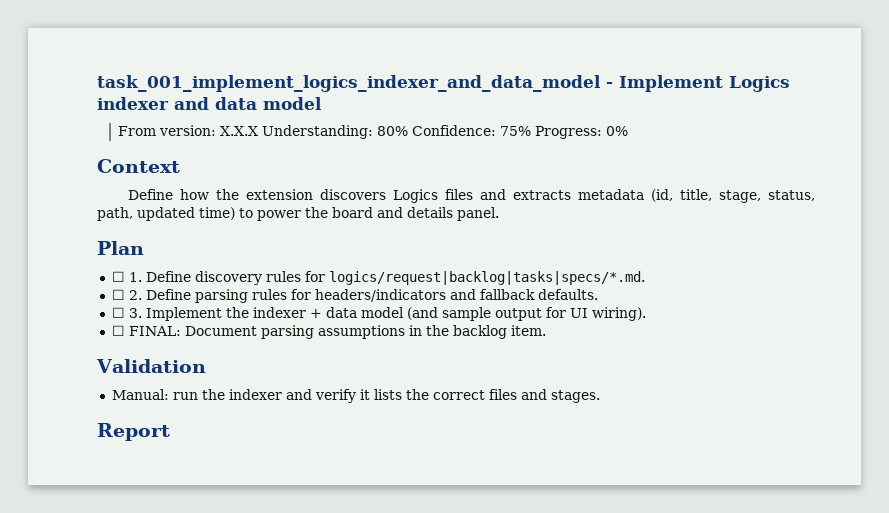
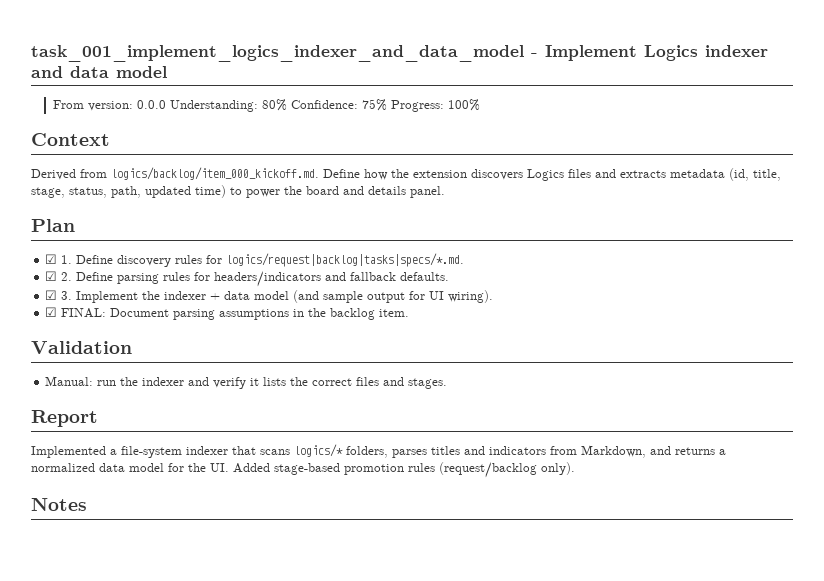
[220,126,259,136] X.X.X -> [136,100,166,109] 0.0.0
[606,126,629,136] 0% -> [447,99,480,111] 100%
(180, 166) none -> [31,167,319,180] Derived from logics/backlog/item_000_kickoff.md.
[111,271,125,282] ☐ -> [45,254,58,264] ☑
[111,289,125,300] ☐ -> [45,271,58,281] ☑
[111,307,125,318] ☐ -> [45,290,58,300] ☑
[111,325,125,336] ☐ -> [45,307,58,317] ☑
(170, 432) none -> [31,444,726,458] [31,462,575,478] [31,498,87,511] // Implemented a file-system indexer that scans logics/* folders, parses titles and indicators from Markdown, and returns a normalized data model for the UI. Added stage-based promotion rules (request/backlog only). // Notes

